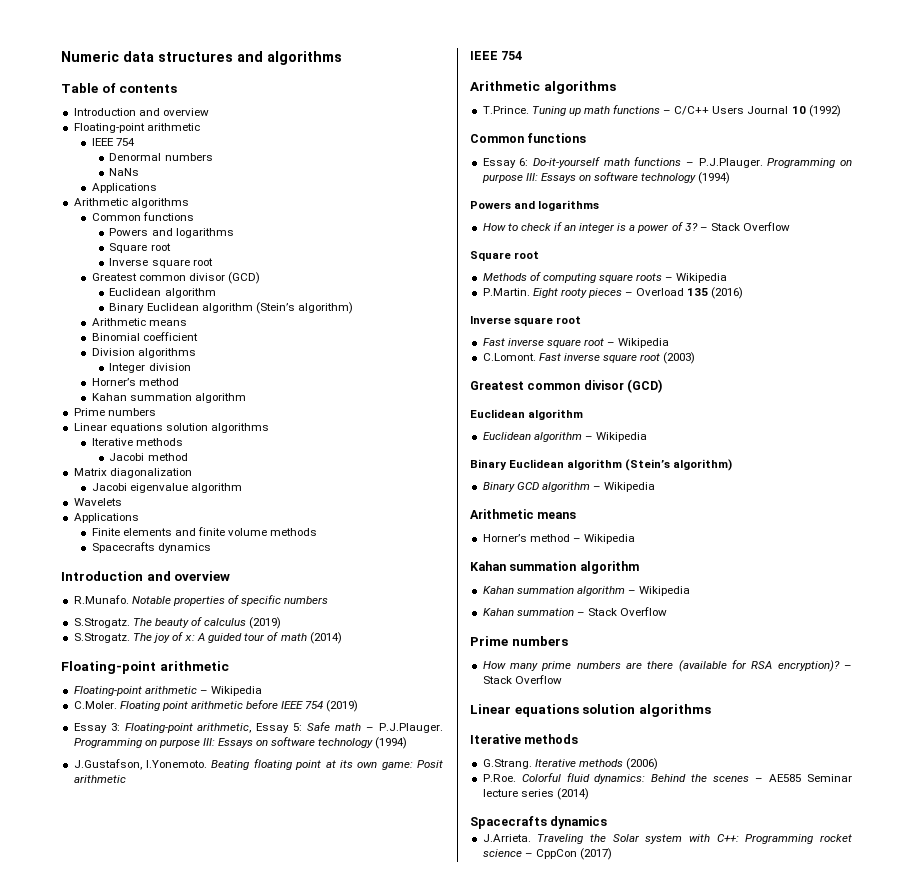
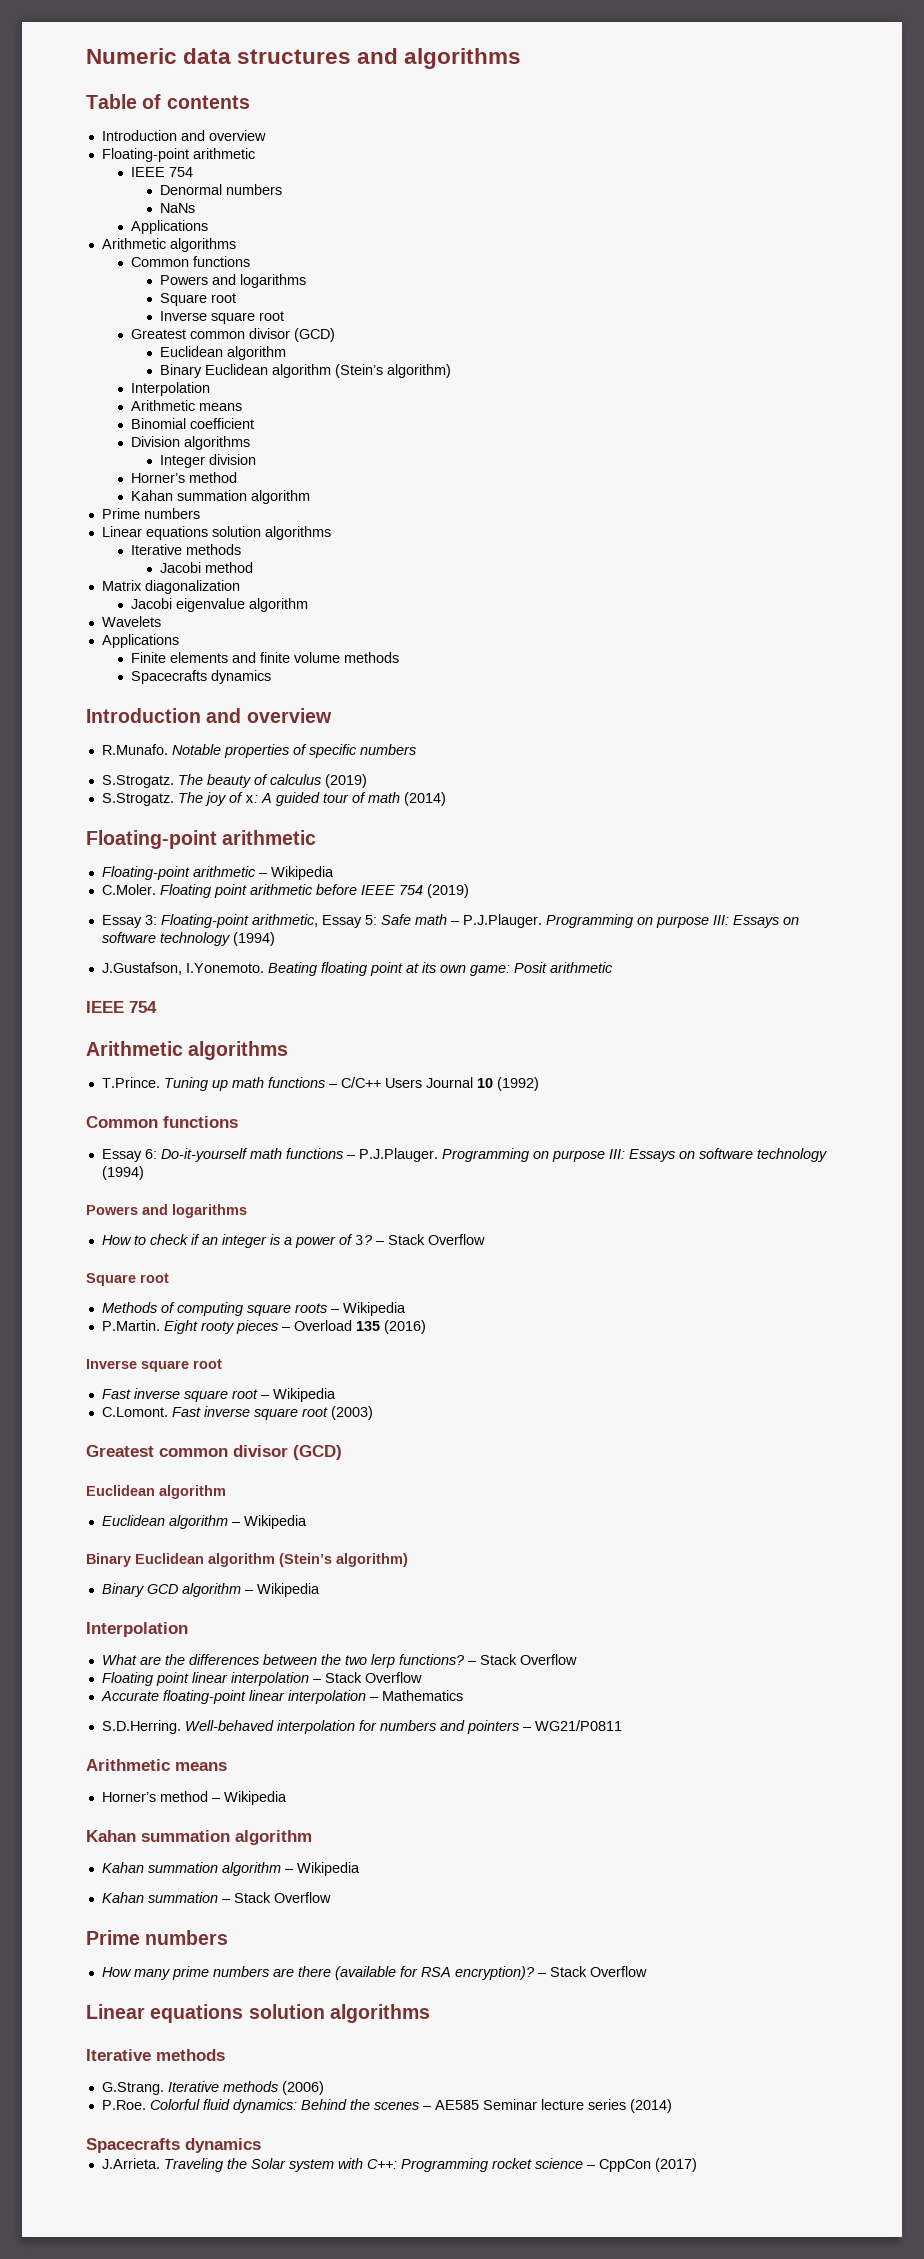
(353, 308) none -> [130,382,210,396] // Interpolation
(656, 487) none -> [86,1622,188,1637] [101,1654,577,1668] [101,1672,422,1686] [100,1690,463,1704] [101,1720,622,1734] // Interpolation // What are the differences between the two lerp functions? – Stack Overflow // Floating point linear interpolation – Stack Overflow // Accurate floating-point linear interpolation – Mathematics // S.D.Herring. Well-behaved interpolation for numbers and pointers – WG21/P0811

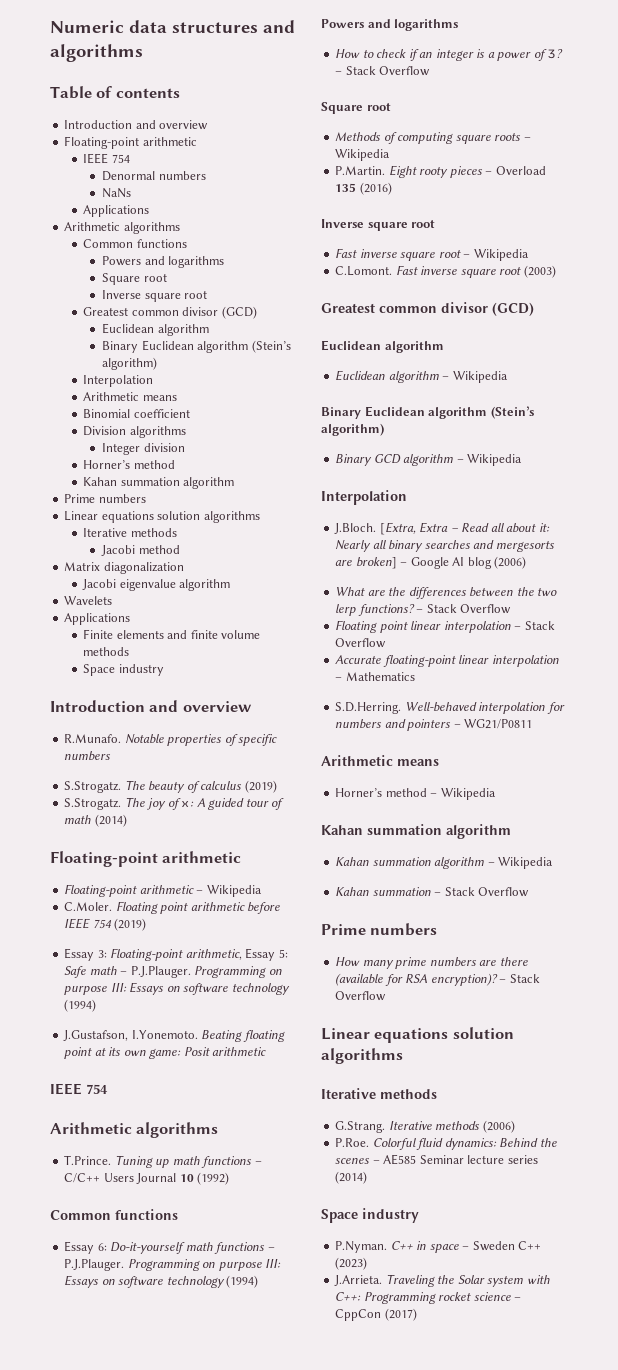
[130,670,271,684] Spacecrafts dynamics -> [83,664,164,676] Space industry
(188, 1629) none -> [334,522,550,535] [335,540,555,552] [335,556,527,569] // J.Bloch. [Extra, Extra – Read all about it: Nearly all binary searches and mergesorts are broken] – Google AI blog (2006)
[86,2138,261,2153] Spacecrafts dynamics -> [321,1208,419,1223] [335,1241,542,1253] [335,1257,368,1270] Space industry // P.Nyman. C++ in space – Sweden C++ (2023)

